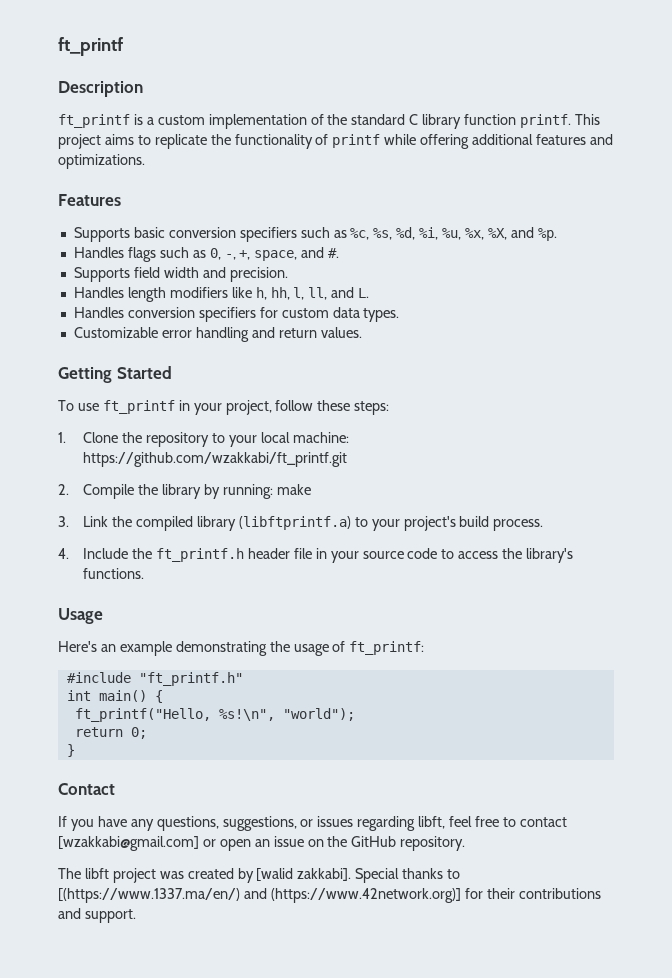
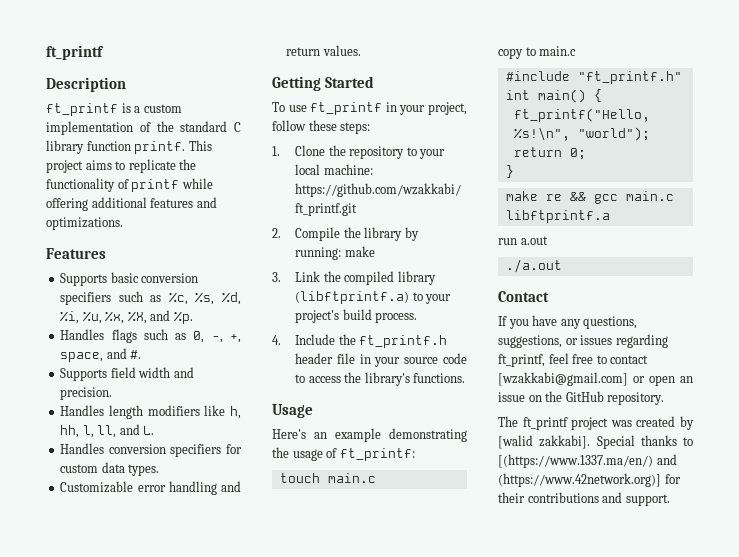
(425, 648) none -> [279,473,376,483] [498,46,577,59] // touch main.c // copy to main.c
(75, 750) none -> [505,191,674,204] [505,210,610,223] [498,236,548,245] [505,259,562,273] // make re && gcc main.c libftprintf.a // run a.out // ./a.out
[418,816,446,829] libft, -> [498,354,545,367] ft_printf,
[84,868,109,879] libft -> [522,417,568,430] ft_printf

